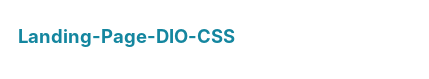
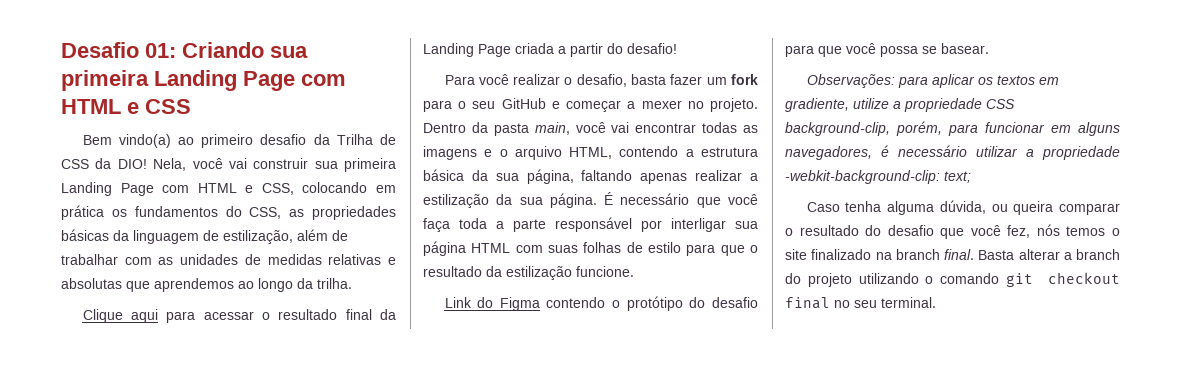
[18,29,235,47] Landing-Page-DIO-CSS -> [61,42,308,58] [61,70,346,91] [61,99,191,114] [82,134,396,148] [61,158,396,172] [61,182,396,196] [61,205,397,220] [61,229,348,244] [61,254,396,265] [61,278,352,292] [82,309,396,323] [423,43,677,57] [444,74,758,87] [423,98,758,112] [423,122,758,136] [423,146,758,160] [423,169,758,184] [423,192,758,208] [423,217,758,232] [423,241,758,256] [423,266,634,280] [444,296,758,311] [785,43,989,57] [806,74,1059,88] [785,98,1015,112] [785,121,1120,136] [785,145,1120,160] [785,170,971,184] [806,200,1120,215] [785,224,1120,239] [785,249,1120,260] [785,272,1120,287] [785,297,936,309] Desafio 01: Criando sua primeira Landing Page com HTML e CSS // Bem vindo(a) ao primeiro desafio da Trilha de CSS da DIO! Nela, você vai construir sua primeira Landing Page com HTML e CSS, colocando em prática os fundamentos do CSS, as propriedades básicas da linguagem de estilização, além de trabalhar com as unidades de medidas relativas e absolutas que aprendemos ao longo da trilha. // Clique aqui para acessar o resultado final da Landing Page criada a partir do desafio! // Para você realizar o desafio, basta fazer um fork para o seu GitHub e começar a mexer no projeto. Dentro da pasta main, você vai encontrar todas as imagens e o arquivo HTML, contendo a estrutura básica da sua página, faltando apenas realizar a estilização da sua página. É necessário que você faça toda a parte responsável por interligar sua página HTML com suas folhas de estilo para que o resultado da estilização funcione. // Link do Figma contendo o protótipo do desafio para que você possa se basear. // Observações: para aplicar os textos em gradiente, utilize a propriedade CSS background-clip, porém, para funcionar em alguns navegadores, é necessário utilizar a propriedade -webkit-background-clip: text; // Caso tenha alguma dúvida, ou queira comparar o resultado do desafio que você fez, nós temos o site finalizado na branch final. Basta alterar a branch do projeto utilizando o comando git checkout final no seu terminal.

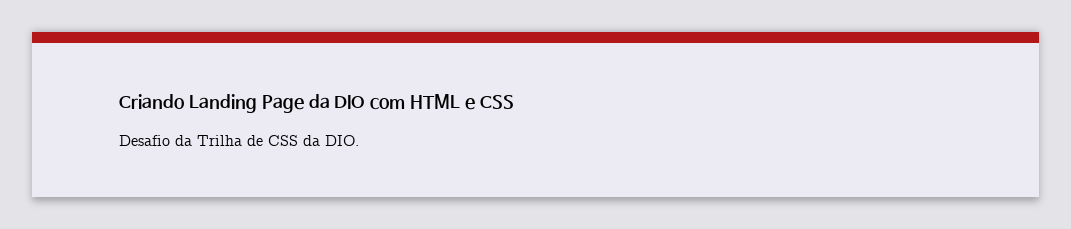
[61,42,308,58] [61,70,295,91] Desafio 01: Criando sua primeira Landing Page -> [119,94,366,113] Criando Landing Page da DIO
[82,134,307,148] Bem vindo(a) ao primeiro desafio -> [119,135,170,146] Desafio
[117,158,396,172] [61,182,396,196] [61,205,397,220] [61,229,348,244] [61,254,396,265] [61,278,352,292] [82,309,396,323] [423,43,677,57] [444,74,758,87] [423,98,758,112] [423,122,758,136] [423,146,758,160] [423,169,758,184] [423,192,758,208] [423,217,758,232] [423,241,758,256] [423,266,634,280] [444,296,758,311] [785,43,989,57] [806,74,1059,88] [785,98,1015,112] [785,121,1120,136] [785,145,1120,160] [785,170,971,184] [806,200,1120,215] [785,224,1120,239] [785,249,1120,260] [785,272,1120,287] [785,297,936,309] DIO! Nela, você vai construir sua primeira Landing Page com HTML e CSS, colocando em prática os fundamentos do CSS, as propriedades básicas da linguagem de estilização, além de trabalhar com as unidades de medidas relativas e absolutas que aprendemos ao longo da trilha. // Clique aqui para acessar o resultado final da Landing Page criada a partir do desafio! // Para você realizar o desafio, basta fazer um fork para o seu GitHub e começar a mexer no projeto. Dentro da pasta main, você vai encontrar todas as imagens e o arquivo HTML, contendo a estrutura básica da sua página, faltando apenas realizar a estilização da sua página. É necessário que você faça toda a parte responsável por interligar sua página HTML com suas folhas de estilo para que o resultado da estilização funcione. // Link do Figma contendo o protótipo do desafio para que você possa se basear. // Observações: para aplicar os textos em gradiente, utilize a propriedade CSS background-clip, porém, para funcionar em alguns navegadores, é necessário utilizar a propriedade -webkit-background-clip: text; // Caso tenha alguma dúvida, ou queira comparar o resultado do desafio que você fez, nós temos o site finalizado na branch final. Basta alterar a branch do projeto utilizando o comando git checkout final no seu terminal. -> [325,135,359,146] DIO.

